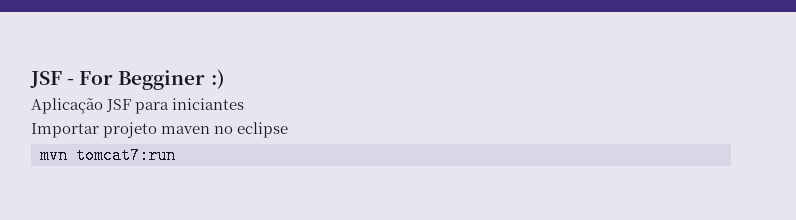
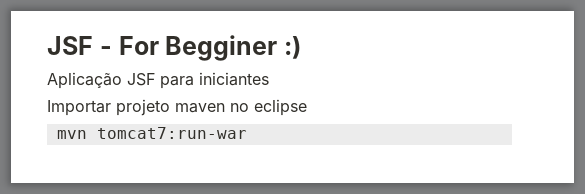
[76,147,176,164] tomcat7:run -> [96,127,247,139] tomcat7:run-war

